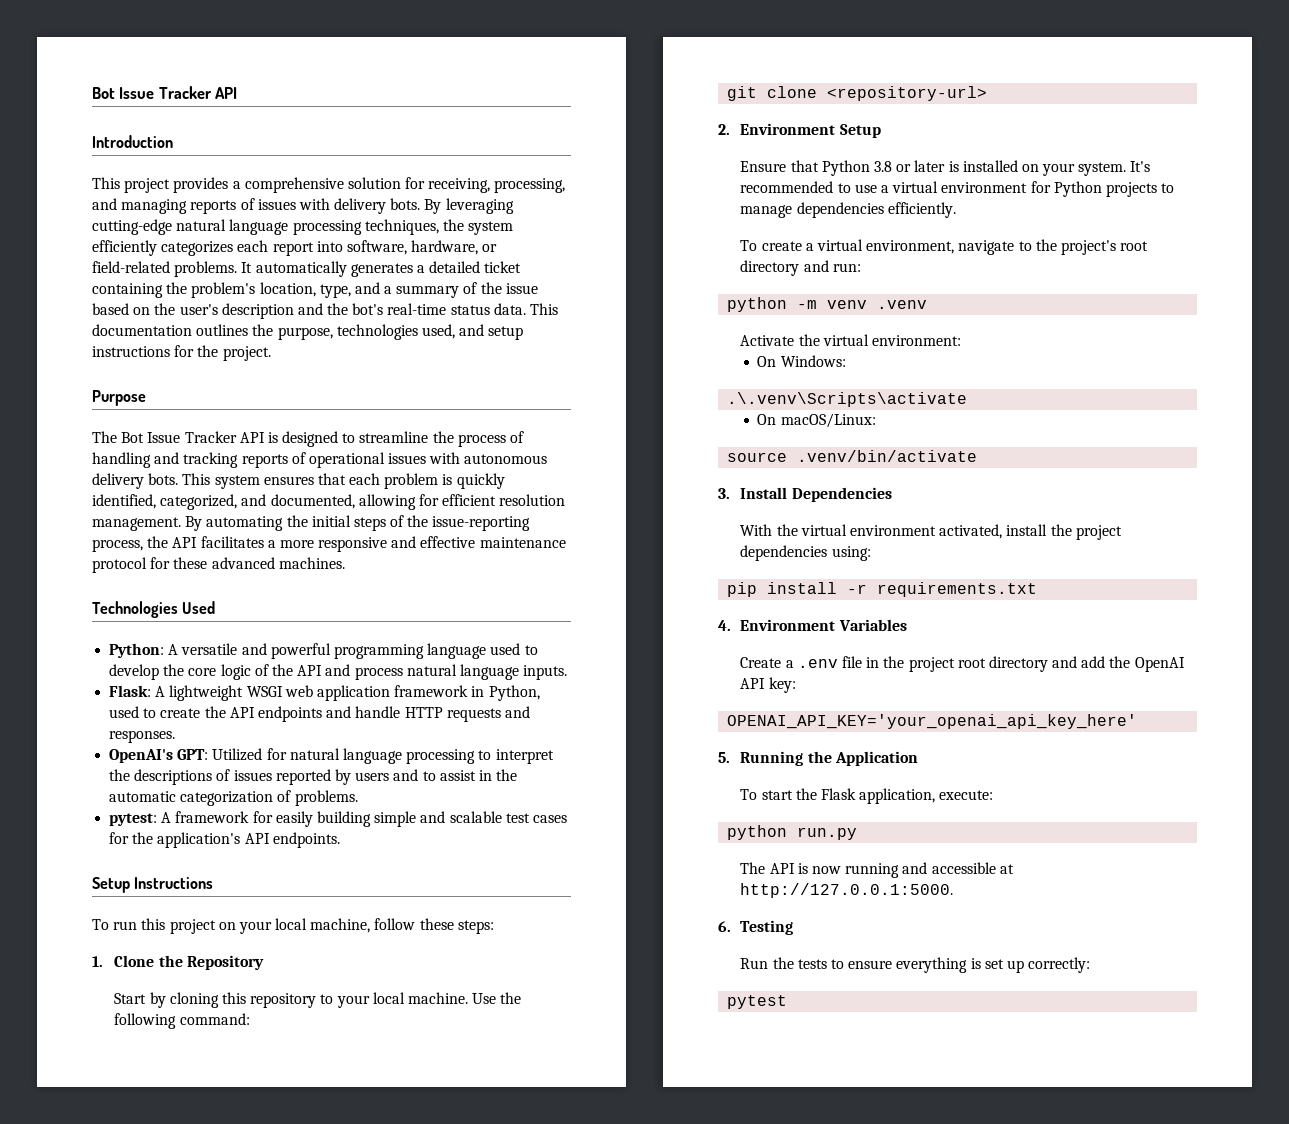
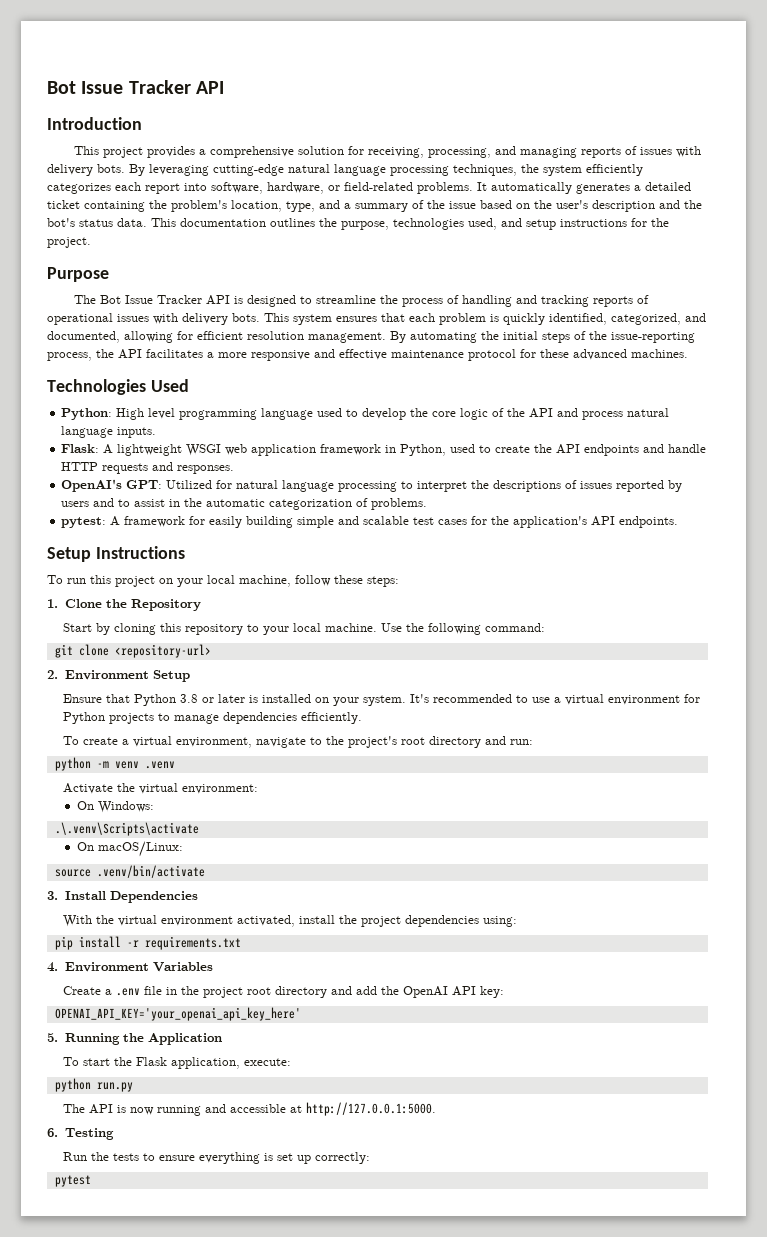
[387,303,447,315] real-time -> (75, 222) none
[464,454,548,464] autonomous -> (178, 318) none
[168,643,331,659] A versatile and powerful -> [116,408,176,420] High level

